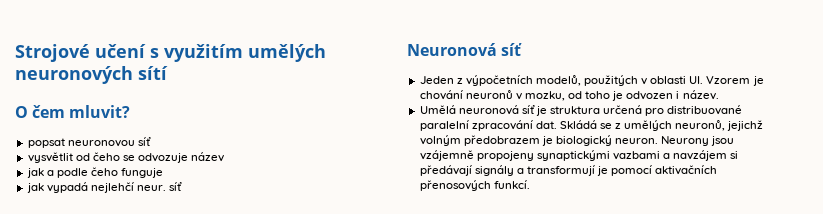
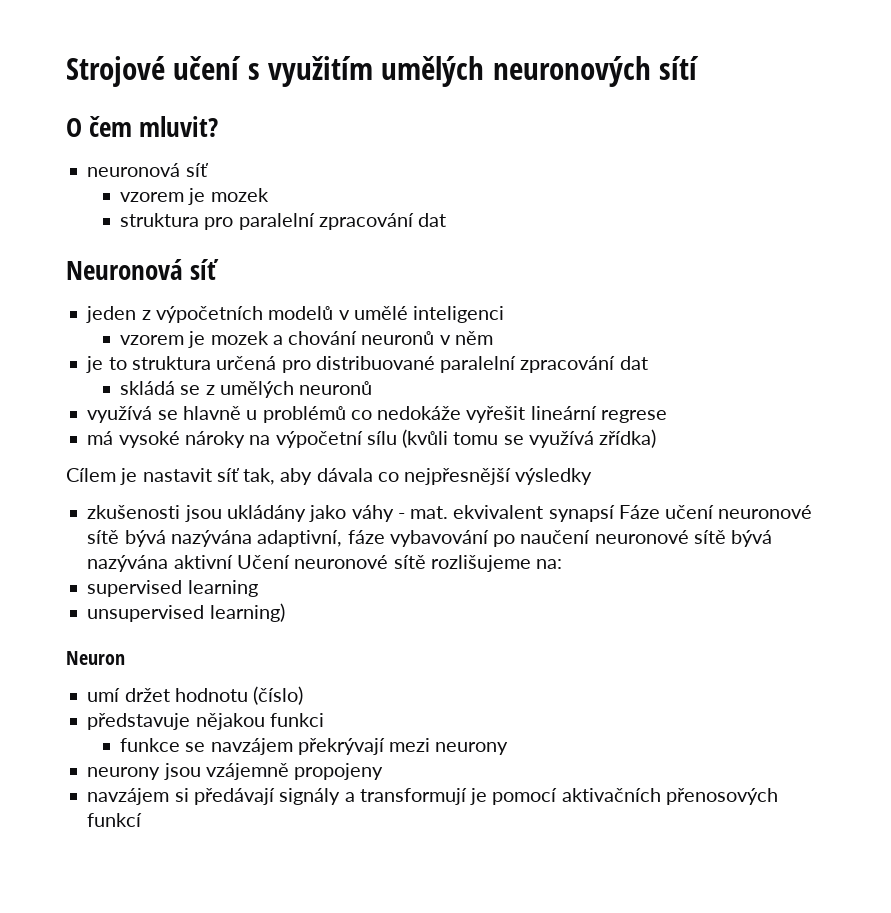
[27,137,151,148] [27,152,225,163] [26,167,164,178] [26,182,183,193] popsat neuronovou síť // vysvětlit od čeho se odvozuje název // jak a podle čeho funguje // jak vypadá nejlehčí neur. síť -> [87,163,209,177] [120,188,269,205] [120,213,447,230] neuronová síť // vzorem je mozek // struktura pro paralelní zpracování dat
[419,76,454,84] Jeden -> [86,306,137,323] jeden
[535,75,764,86] [419,90,719,101] [419,105,547,116] modelů, použitých v oblasti UI. Vzorem je chování neuronů v mozku, od toho je odvozen i název. // Umělá neuronová síť je -> [268,306,505,323] [120,331,493,348] [86,356,127,373] modelů v umělé inteligenci // vzorem je mozek a chování neuronů v něm // je to
[535,120,597,129] dat. Skládá -> [619,356,648,370] [120,381,176,395] dat // skládá
[675,120,764,131] [419,135,710,146] neuronů, jejichž volným předobrazem je biologický neuron. Neurony -> [299,381,373,395] [87,406,667,423] [87,429,657,448] [66,468,593,485] [87,505,813,522] [87,530,773,547] [87,555,563,572] [87,580,258,597] [87,603,285,622] [66,651,125,665] [87,686,304,705] [87,713,324,730] [120,738,509,755] [87,767,161,780] neuronů // využívá se hlavně u problémů co nedokáže vyřešit lineární regrese // má vysoké nároky na výpočetní sílu (kvůli tomu se využívá zřídka) // Cílem je nastavit síť tak, aby dávala co nejpřesnější výsledky // zkušenosti jsou ukládány jako váhy - mat. ekvivalent synapsí Fáze učení neuronové sítě bývá nazývána adaptivní, fáze vybavování po naučení neuronové sítě bývá nazývána aktivní Učení neuronové sítě rozlišujeme na: // supervised learning // unsupervised learning) // Neuron // umí držet hodnotu (číslo) // představuje nějakou funkci // funkce se navzájem překrývají mezi neurony // neurony
[536,150,671,161] synaptickými vazbami a -> (384, 771) //
[493,180,530,189] funkcí. -> [87,813,143,827] funkcí

